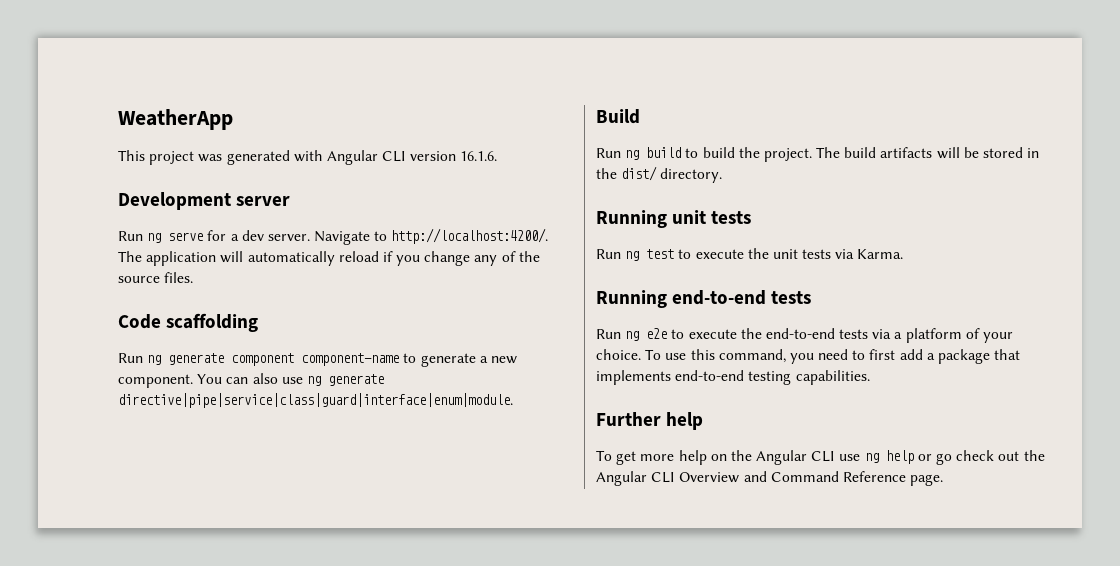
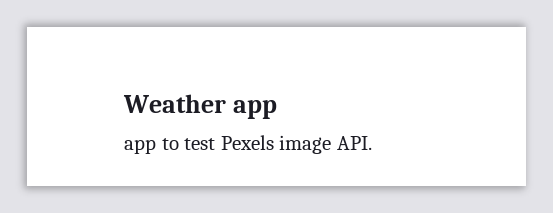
[118,109,233,130] [118,150,498,165] [118,192,291,210] [118,228,549,245] [118,251,540,266] [118,272,194,283] [118,313,259,332] [118,353,517,367] [118,373,384,388] [118,393,513,408] [596,109,640,124] [596,147,1040,162] [596,166,723,183] [596,210,752,228] [596,248,904,261] [596,290,812,308] [596,328,1014,343] [596,349,1021,364] [596,370,870,385] [596,412,704,430] [596,450,1045,465] [596,471,944,486] WeatherApp // This project was generated with Angular CLI version 16.1.6. // Development server // Run ng serve for a dev server. Navigate to http://localhost:4200/. The application will automatically reload if you change any of the source files. // Code scaffolding // Run ng generate component component-name to generate a new component. You can also use ng generate directive|pipe|service|class|guard|interface|enum|module. // Build // Run ng build to build the project. The build artifacts will be stored in the dist/ directory. // Running unit tests // Run ng test to execute the unit tests via Karma. // Running end-to-end tests // Run ng e2e to execute the end-to-end tests via a platform of your choice. To use this command, you need to first add a package that implements end-to-end testing capabilities. // Further help // To get more help on the Angular CLI use ng help or go check out the Angular CLI Overview and Command Reference page. -> [123,94,278,119] [124,135,372,154] Weather app // app to test Pexels image API.

